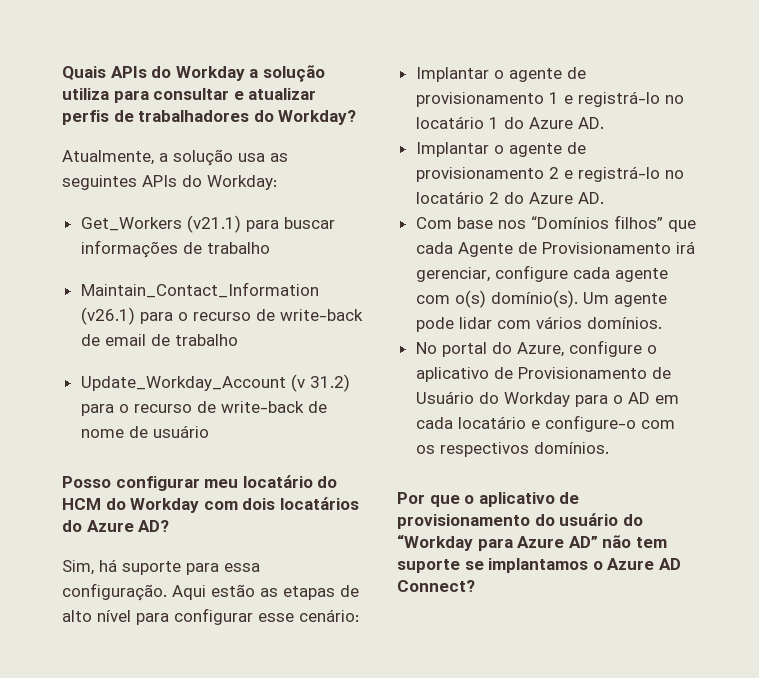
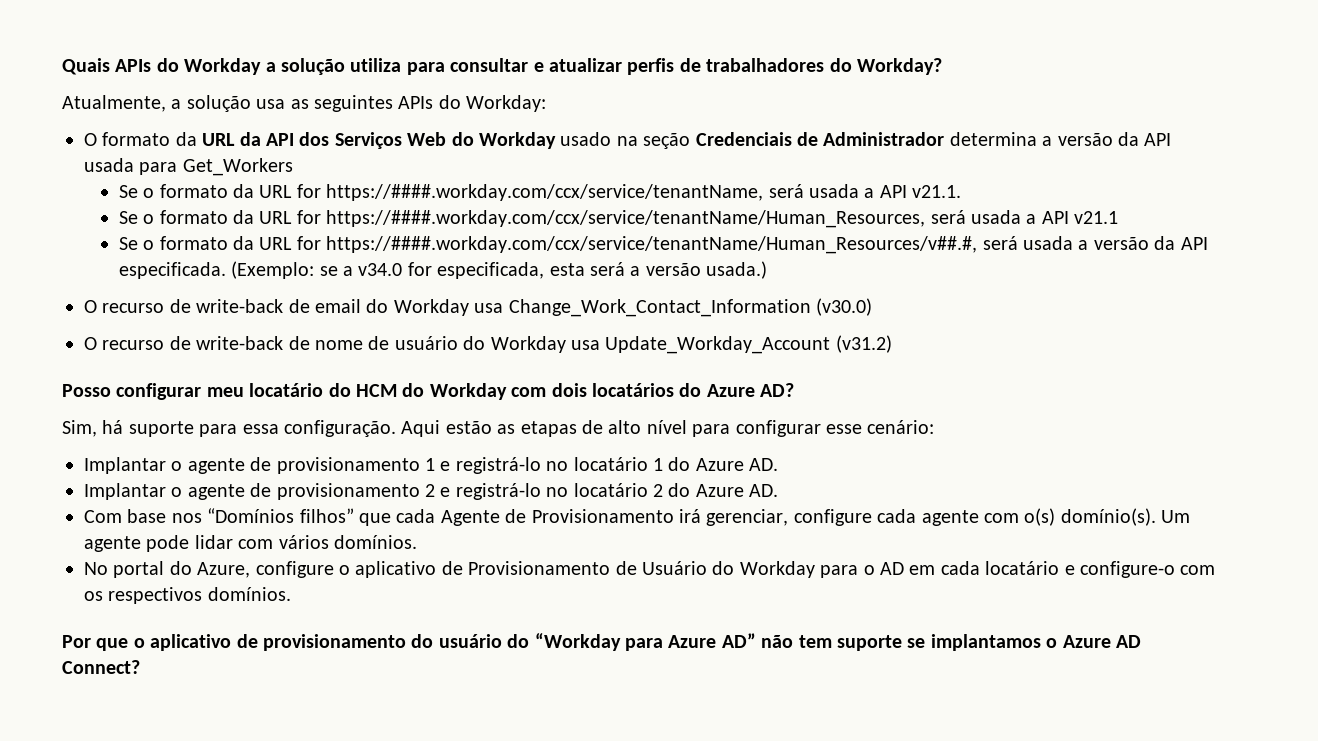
[80,215,335,233] [80,240,270,258] [80,282,319,298] [80,307,188,325] Get_Workers (v21.1) para buscar informações de trabalho // Maintain_Contact_Information (v26.1) para o -> [84,132,1172,149] [84,158,293,176] [118,184,962,201] [118,210,1119,228] [118,236,1208,254] [118,261,768,279] [84,300,97,313] O formato da URL da API dos Serviços Web do Workday usado na seção Credenciais de Administrador determina a versão da API usada para Get_Workers // Se o formato da URL for https://####.workday.com/ccx/service/tenantName, será usada a API v21.1. // Se o formato da URL for https://####.workday.com/ccx/service/tenantName/Human_Resources, será usada a API v21.1 // Se o formato da URL for https://####.workday.com/ccx/service/tenantName/Human_Resources/v##.#, será usada a versão da API especificada. (Exemplo: se a v34.0 for especificada, esta será a versão usada.) // O
[150,334,238,346] [80,374,350,392] [80,404,129,416] de trabalho // Update_Workday_Account (v 31.2) para o -> [366,298,872,317] [84,337,97,350] do Workday usa Change_Work_Contact_Information (v30.0) // O
(209, 431) none -> [463,335,892,354] do Workday usa Update_Workday_Account (v31.2)

